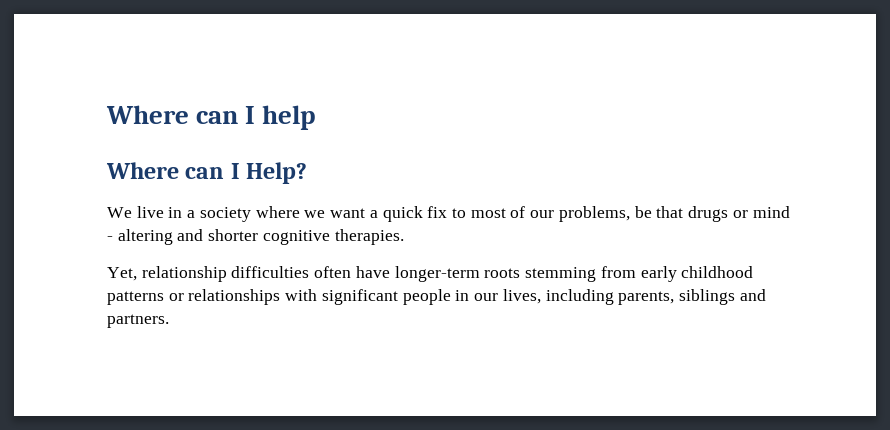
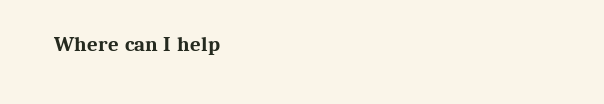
[106,162,308,184] [107,206,790,222] [107,229,404,245] [107,266,754,282] [107,289,766,305] [107,314,169,328] // Where can I Help? // We live in a society where we want a quick fix to most of our problems, be that drugs or mind - altering and shorter cognitive therapies. // Yet, relationship difficulties often have longer-term roots stemming from early childhood patterns or relationships with significant people in our lives, including parents, siblings and partners. -> (221, 45) none

